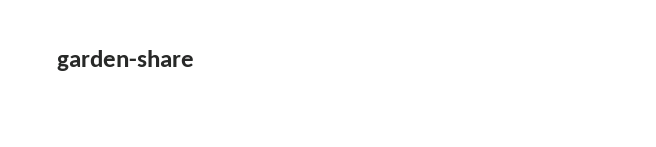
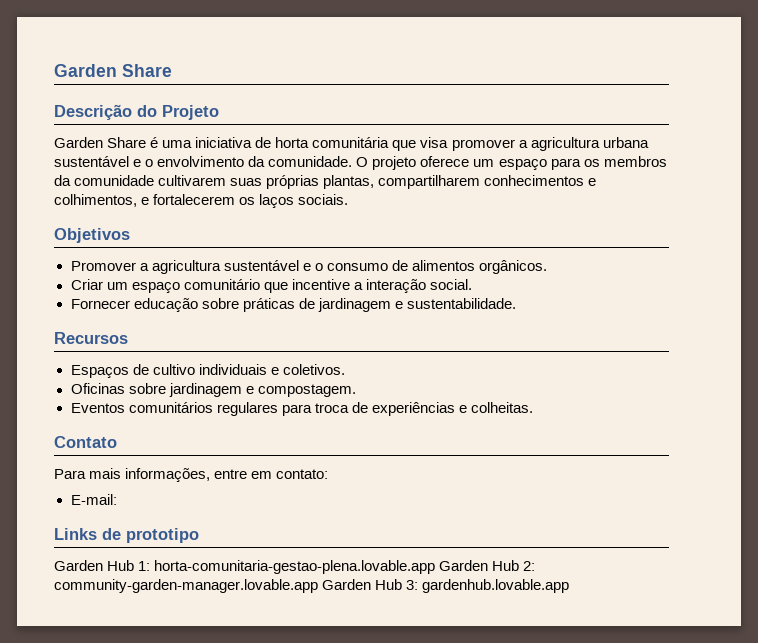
[57,50,194,71] garden-share -> [54,64,172,77] [54,104,219,120] [54,137,649,151] [54,156,667,170] [54,175,597,189] [54,194,349,208] [54,228,130,243] [70,260,547,274] [70,279,472,293] [70,298,516,312] [54,332,128,344] [70,364,345,378] [70,383,356,397] [70,402,533,416] [54,436,117,448] [54,468,329,482] [70,494,117,505] [54,528,199,543] [54,560,536,574] [54,579,570,593] Garden Share // Descrição do Projeto // Garden Share é uma iniciativa de horta comunitária que visa promover a agricultura urbana sustentável e o envolvimento da comunidade. O projeto oferece um espaço para os membros da comunidade cultivarem suas próprias plantas, compartilharem conhecimentos e colhimentos, e fortalecerem os laços sociais. // Objetivos // Promover a agricultura sustentável e o consumo de alimentos orgânicos. // Criar um espaço comunitário que incentive a interação social. // Fornecer educação sobre práticas de jardinagem e sustentabilidade. // Recursos // Espaços de cultivo individuais e coletivos. // Oficinas sobre jardinagem e compostagem. // Eventos comunitários regulares para troca de experiências e colheitas. // Contato // Para mais informações, entre em contato: // E-mail: // Links de prototipo // Garden Hub 1: horta-comunitaria-gestao-plena.lovable.app Garden Hub 2: community-garden-manager.lovable.app Garden Hub 3: gardenhub.lovable.app

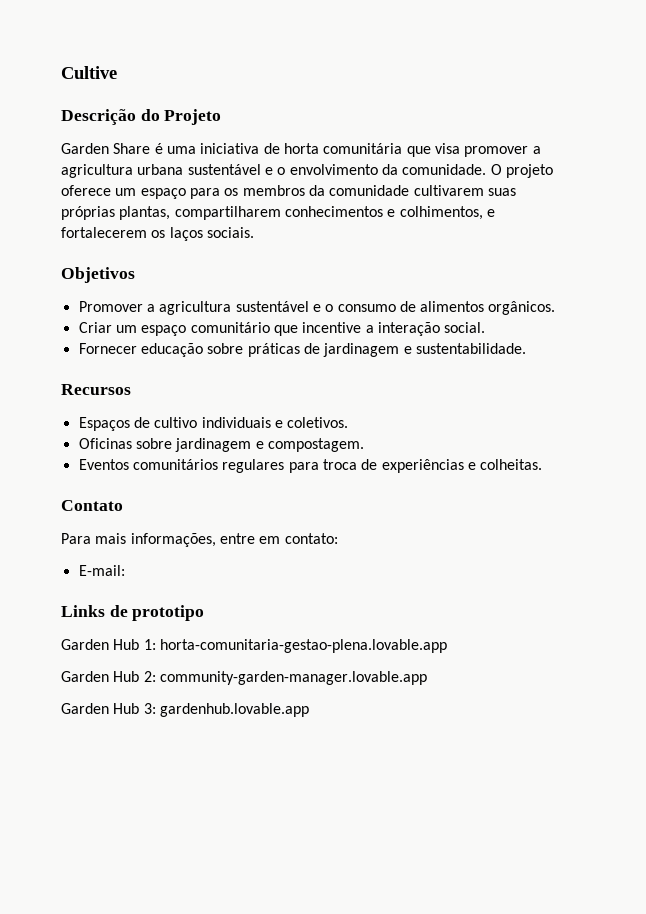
[54,64,172,77] Garden Share -> [61,66,117,79] Cultive
(436, 567) none -> (447, 646) //
(318, 586) none -> (427, 678) //

